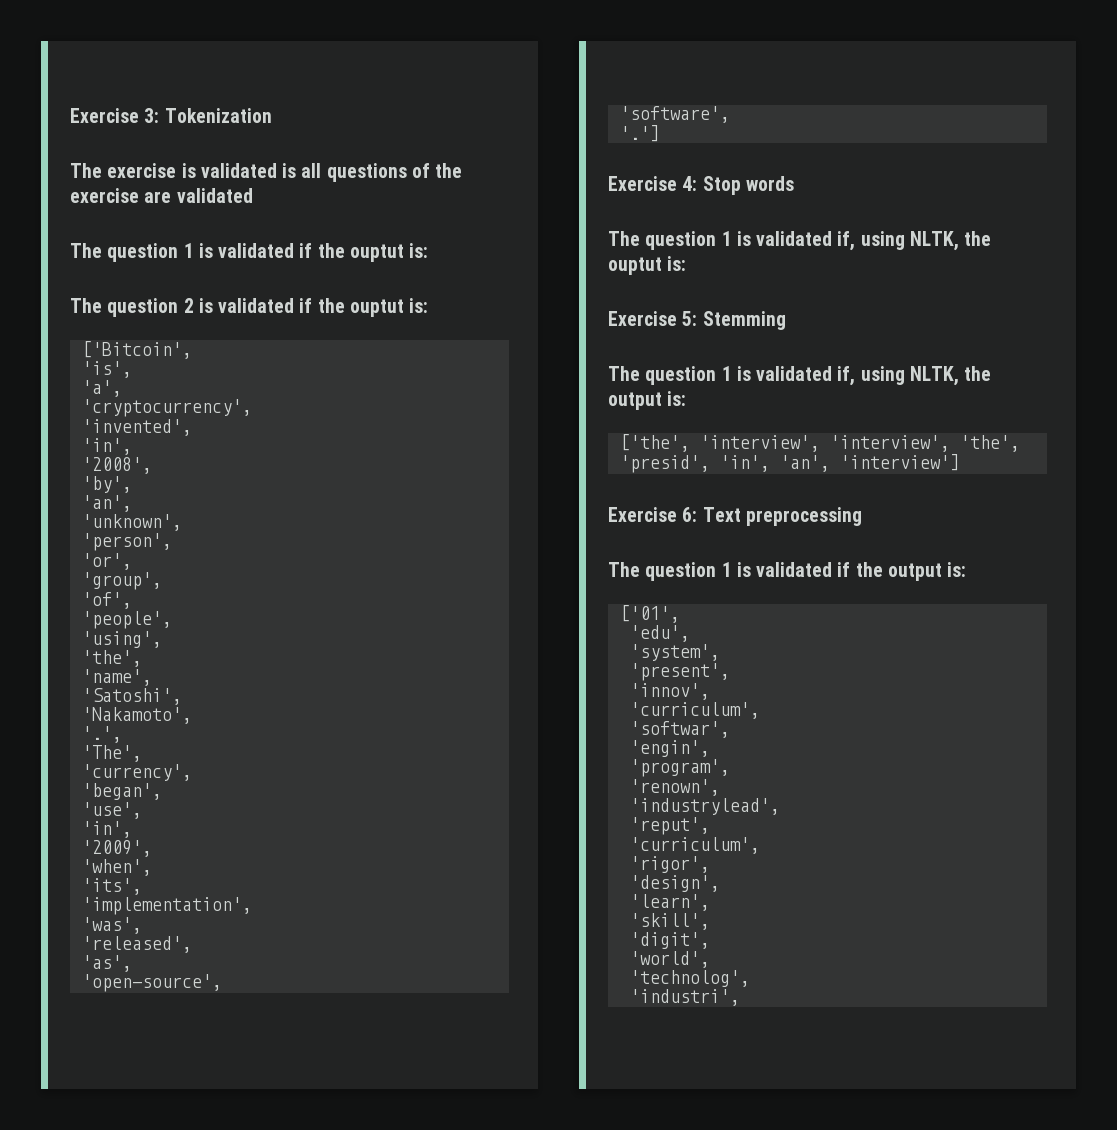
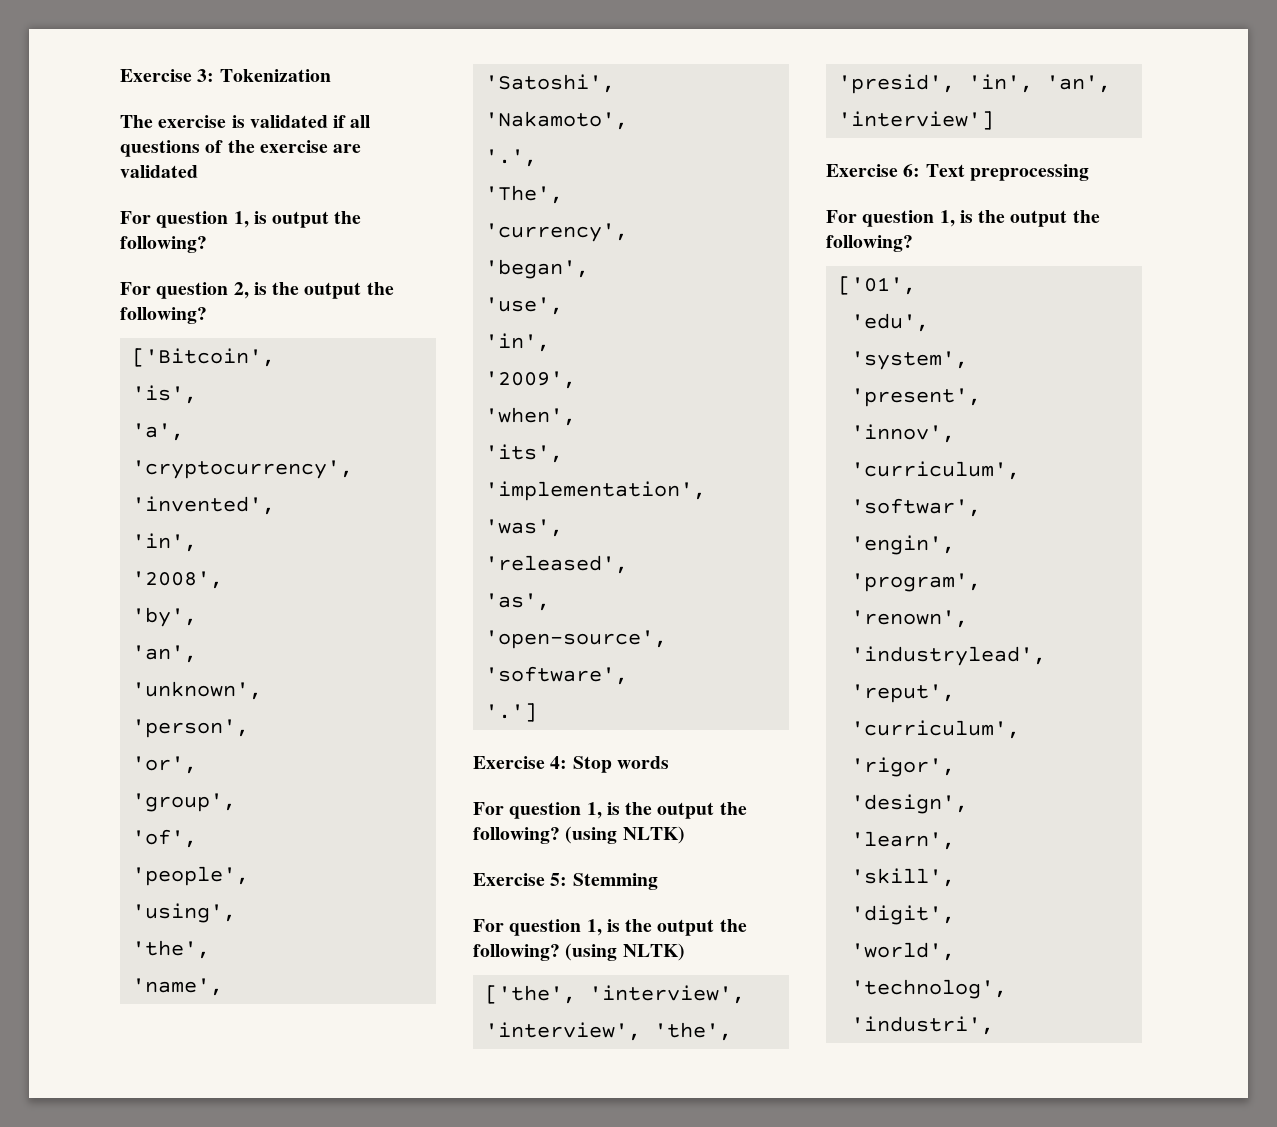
[282,163,297,178] is -> [333,115,347,128] if
[70,243,429,262] [70,298,429,317] The question 1 is validated if the ouptut is: // The question 2 is validated if the ouptut is: -> [120,211,362,228] [120,236,207,253] [120,282,394,299] [120,307,207,324] For question 1, is output the following? // For question 2, is the output the following?
[608,231,992,251] [608,256,687,275] [608,311,786,330] [608,366,992,386] [608,391,687,410] The question 1 is validated if, using NLTK, the ouptut is: // Exercise 5: Stemming // The question 1 is validated if, using NLTK, the output is: -> [473,802,747,819] [473,826,685,844] [473,873,658,890] [473,919,747,936] [473,943,685,961] For question 1, is the output the following? (using NLTK) // Exercise 5: Stemming // For question 1, is the output the following? (using NLTK)
[608,562,967,581] The question 1 is validated if the output is: -> [826,210,1100,227] [826,235,913,252] For question 1, is the output the following?

